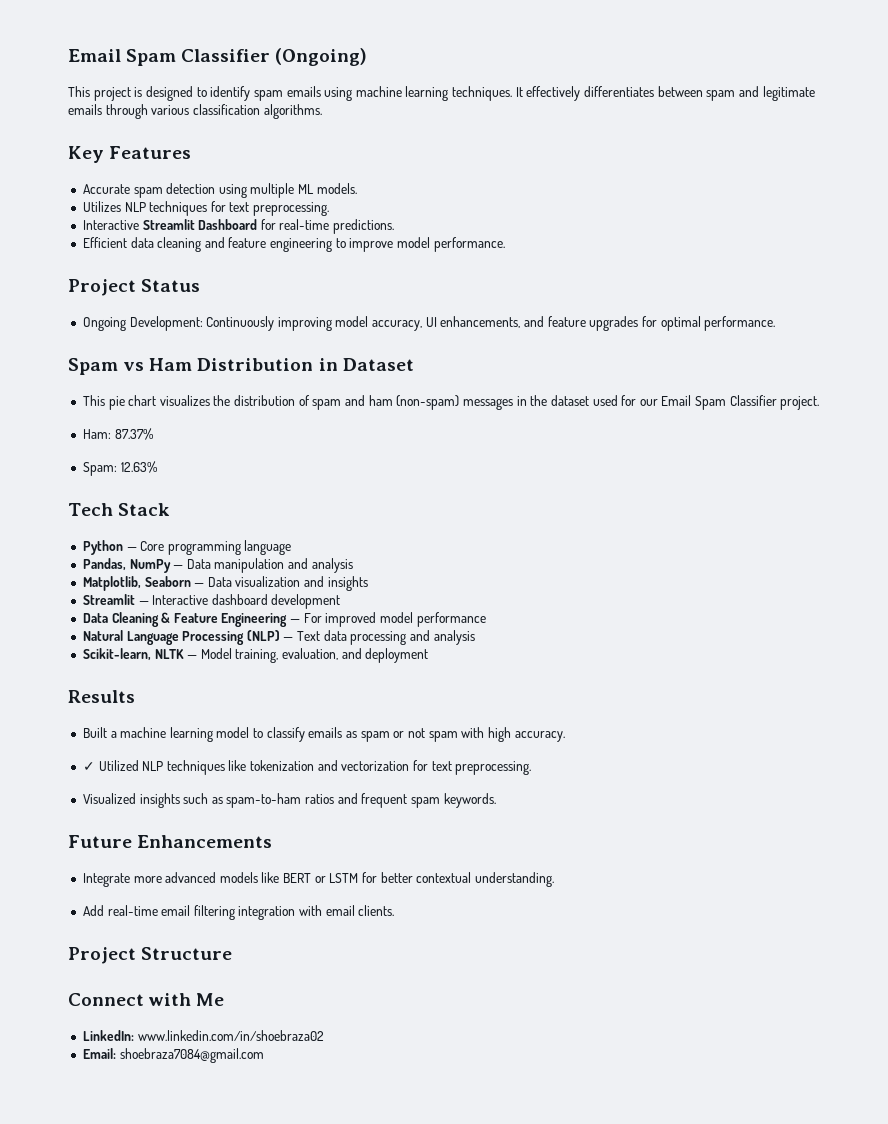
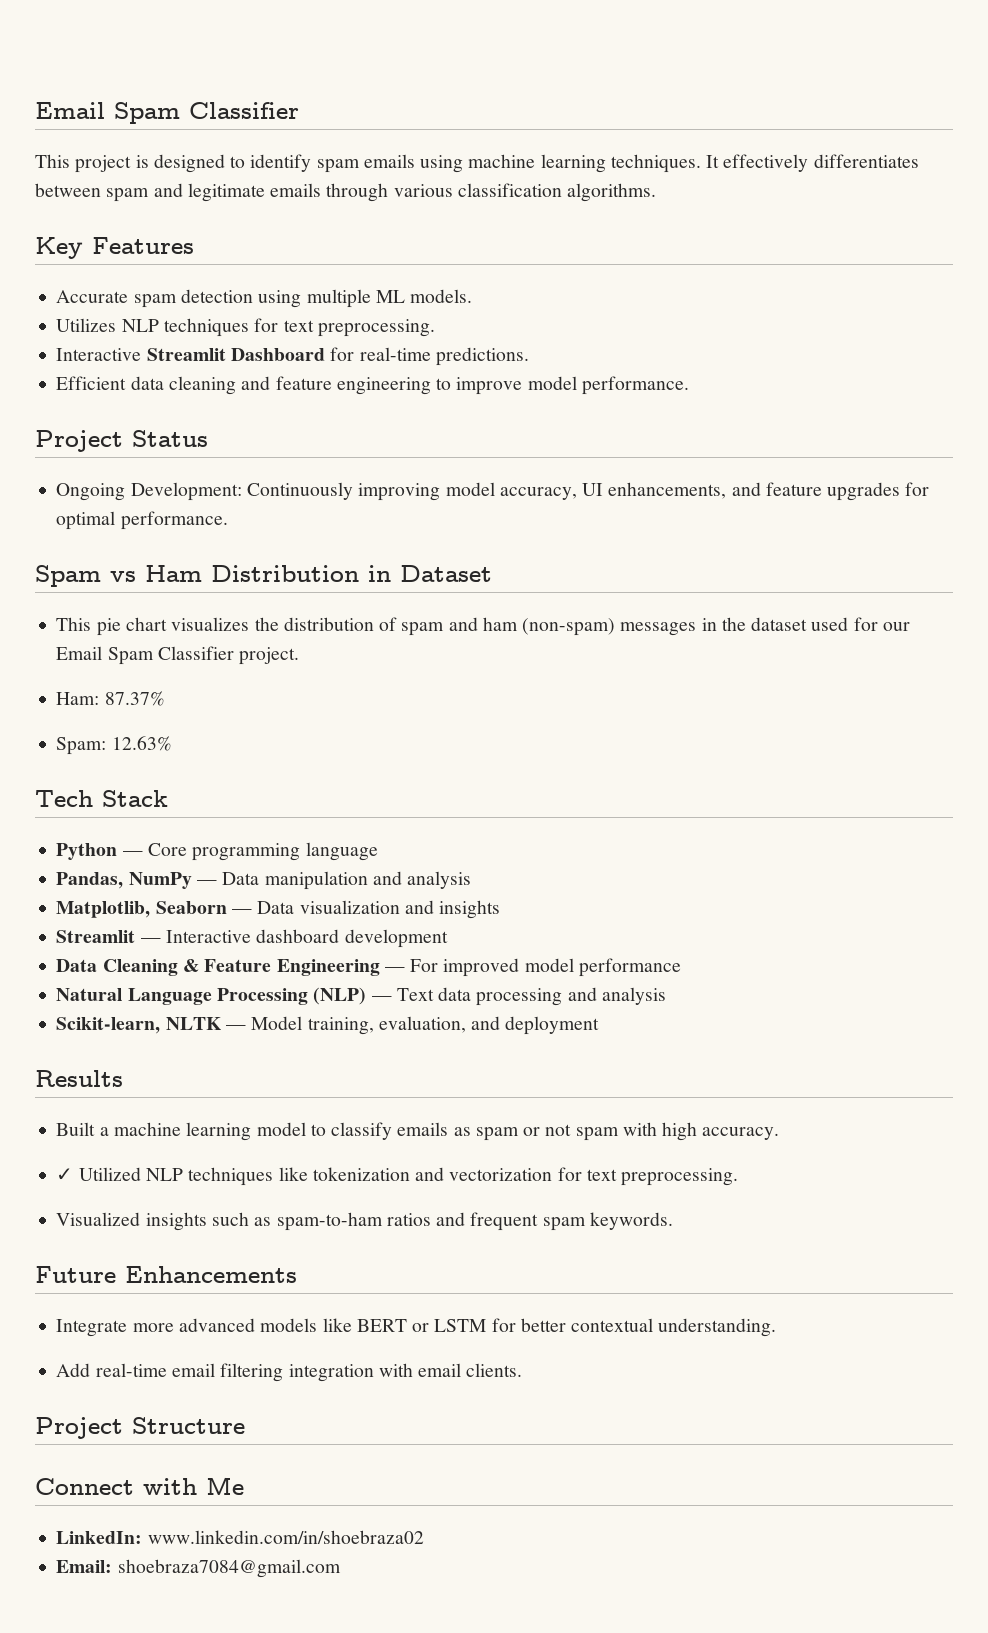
[68,48,368,66] Email Spam Classifier (Ongoing) -> [35,102,299,124] Email Spam Classifier

